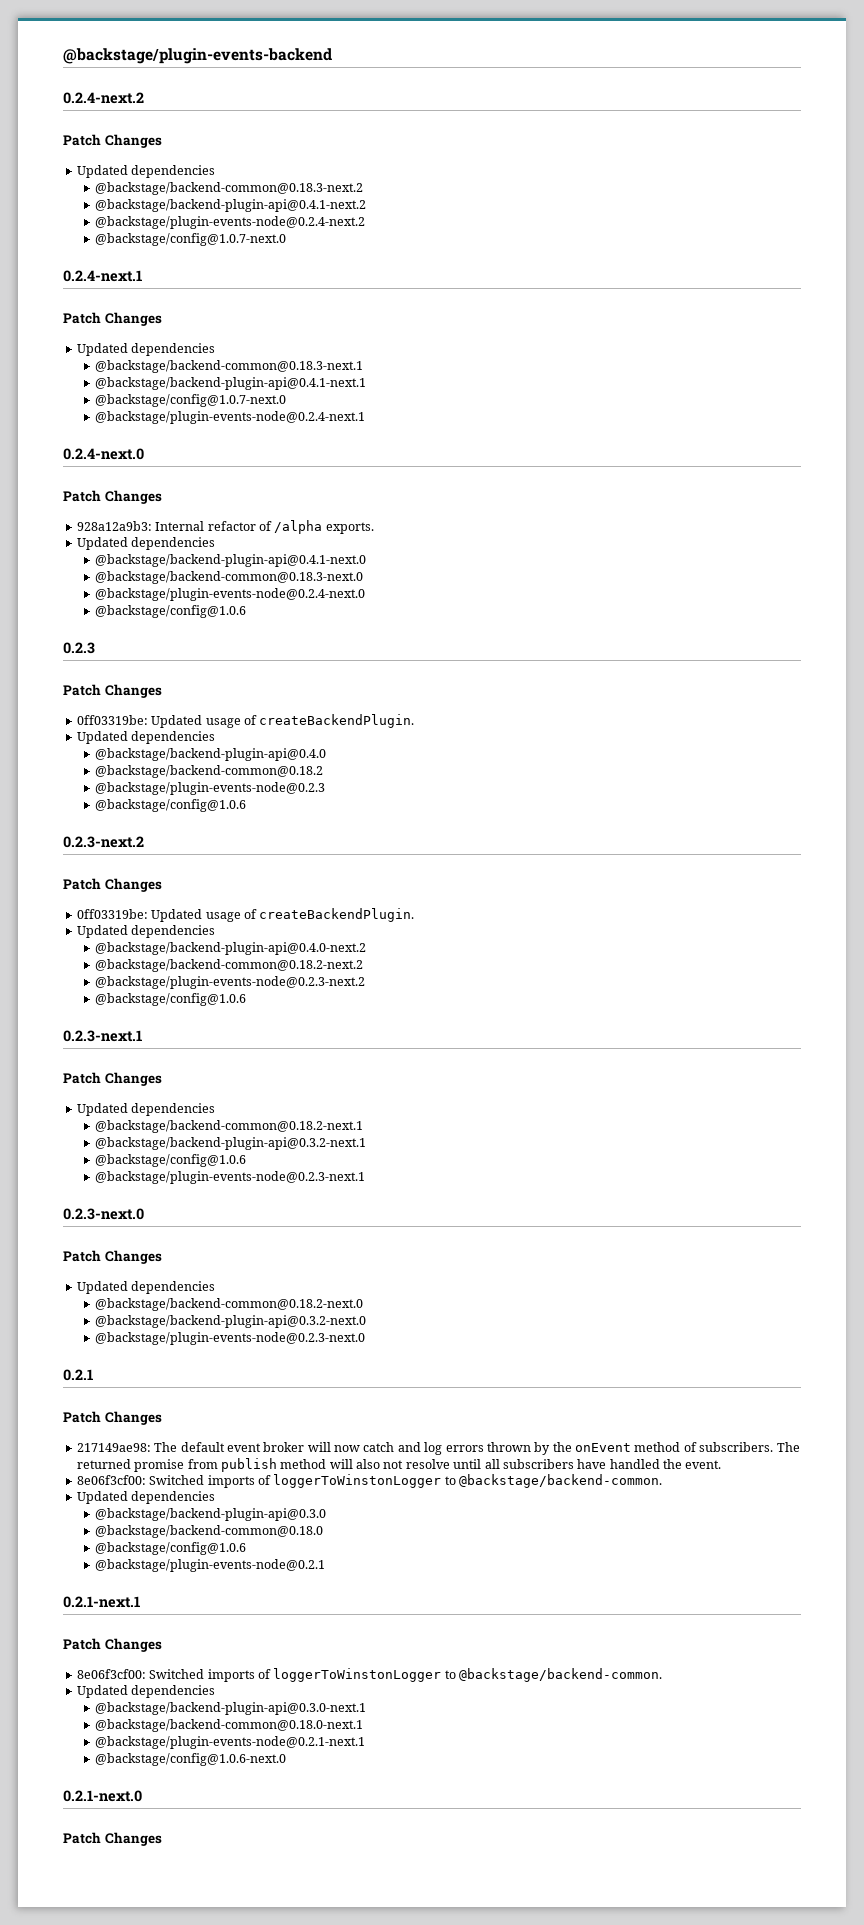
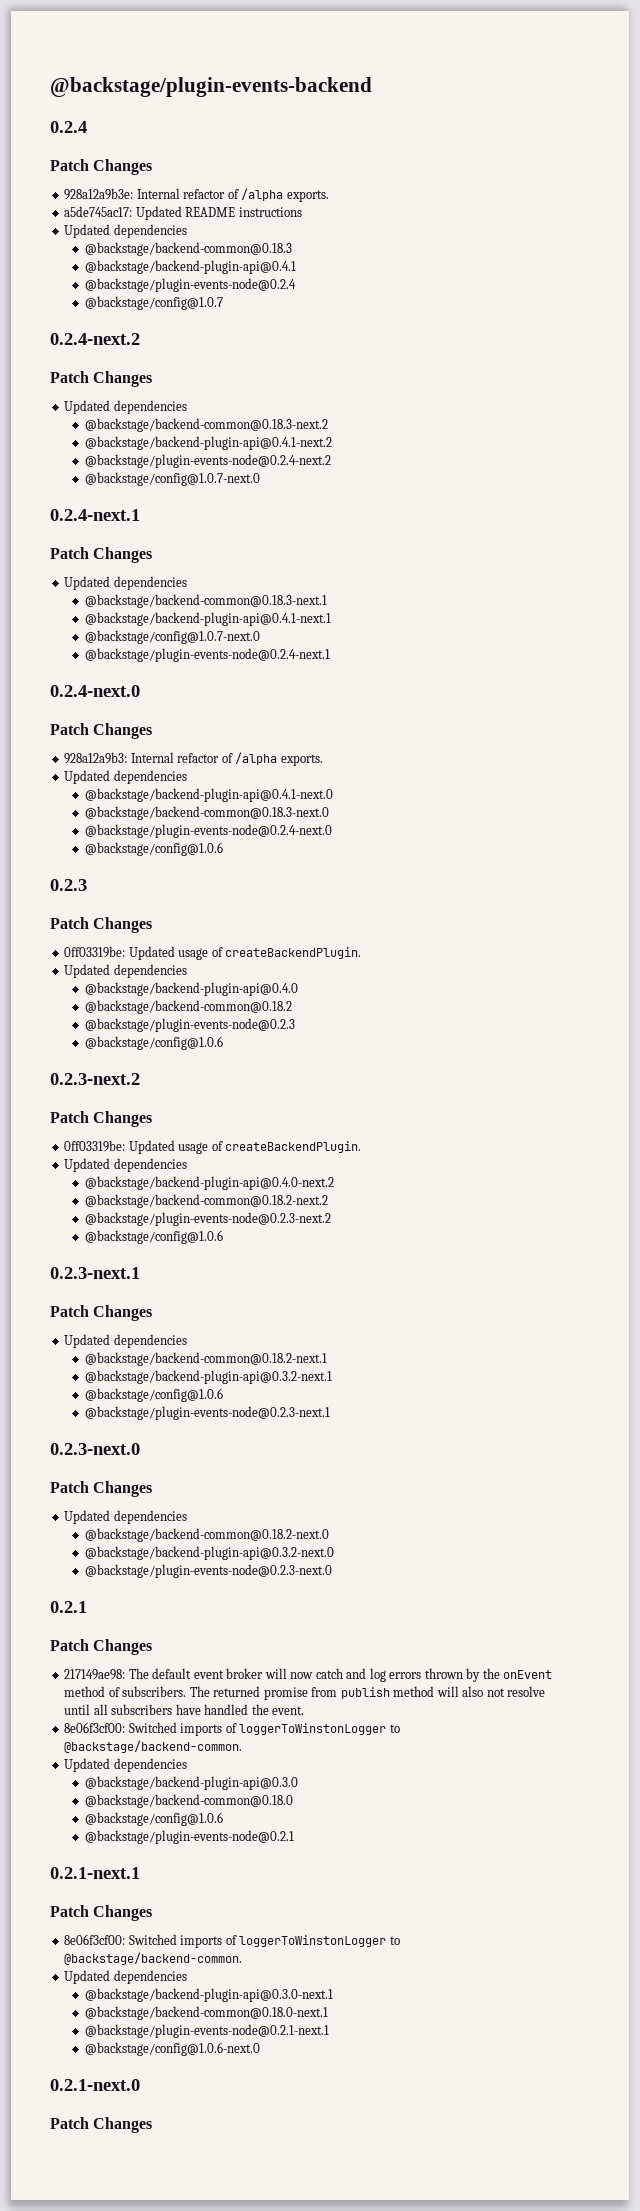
(332, 56) none -> [50,121,87,133] [50,159,153,175] [64,188,329,202] [64,206,302,220] [64,224,187,238] [84,242,292,256] [84,260,296,274] [84,278,296,292] [84,296,223,310] // 0.2.4 // Patch Changes // 928a12a9b3e: Internal refactor of /alpha exports. // a5de745ac17: Updated README instructions // Updated dependencies // @backstage/backend-common@0.18.3 // @backstage/backend-plugin-api@0.4.1 // @backstage/plugin-events-node@0.2.4 // @backstage/config@1.0.7

